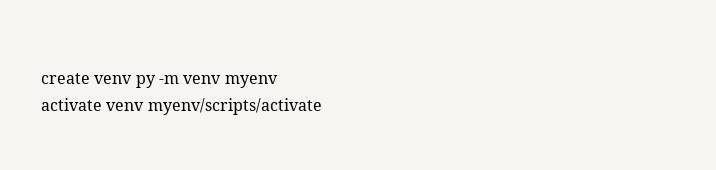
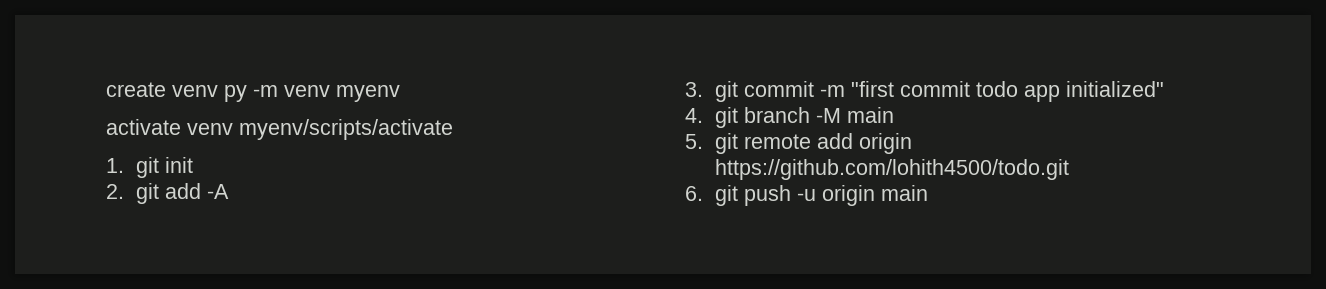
(322, 106) none -> [106,157,194,178] [106,183,230,204] [685,81,1165,102] [685,107,895,128] [685,133,913,154] [715,159,1070,180] [685,185,929,206] // 1. git init // 2. git add -A // 3. git commit -m "first commit todo app initialized" // 4. git branch -M main // 5. git remote add origin https://github.com/lohith4500/todo.git // 6. git push -u origin main

